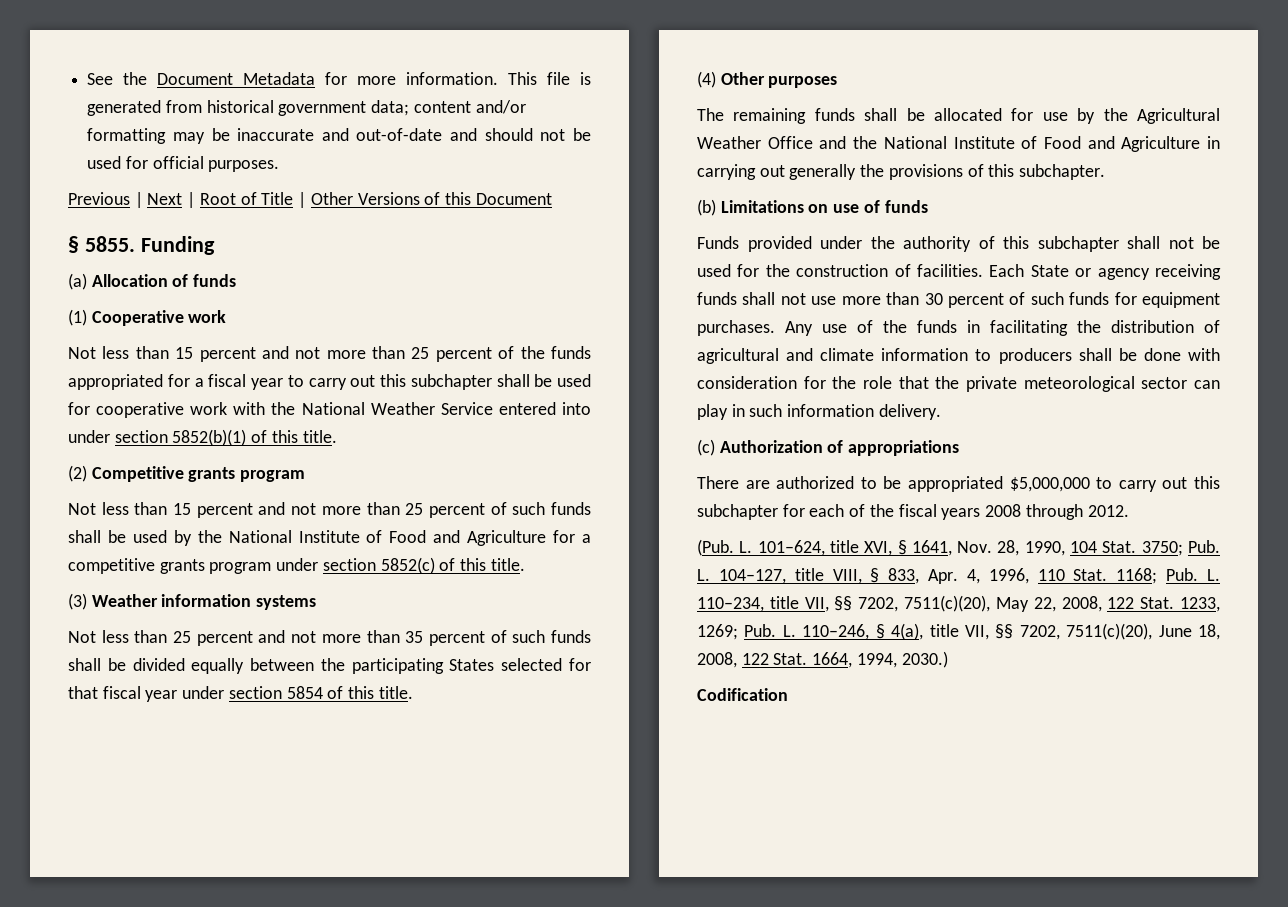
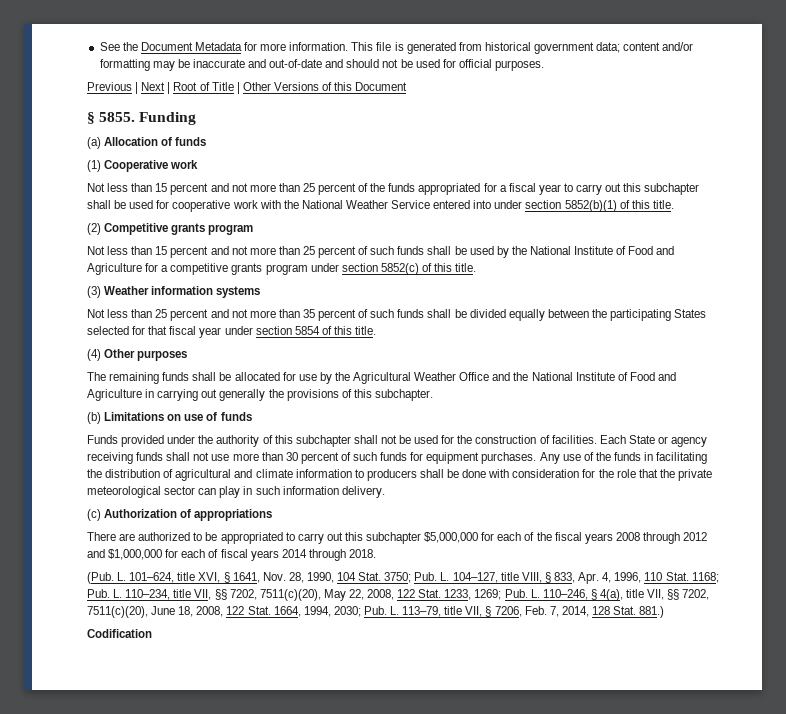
[1009,476,1220,492] [697,504,778,520] $5,000,000 to carry out this subchapter -> [285,532,479,544] to carry out this subchapter $5,000,000
[1087,505,1129,517] 2012. -> [683,532,708,541] [87,549,376,561] 2012 and $1,000,000 for each of fiscal years 2014 through 2018.
[901,651,948,668] 2030.) -> [333,606,665,618] 2030; Pub. L. 113–79, title VII, § 7206, Feb. 7, 2014, 128 Stat. 881.)

